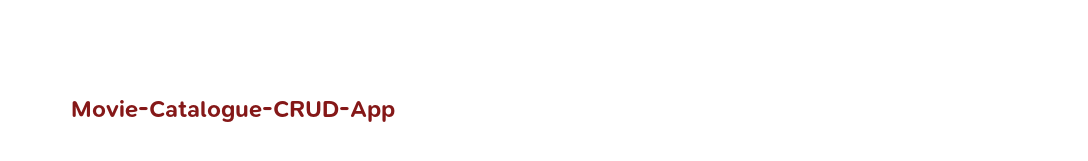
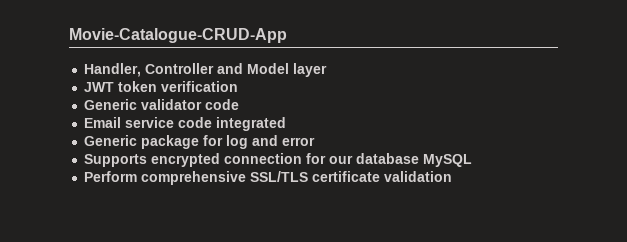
(395, 111) none -> [84,63,328,77] [84,81,239,92] [84,99,240,110] [84,117,287,131] [84,135,316,149] [84,153,473,167] [84,171,453,185] // Handler, Controller and Model layer // JWT token verification // Generic validator code // Email service code integrated // Generic package for log and error // Supports encrypted connection for our database MySQL // Perform comprehensive SSL/TLS certificate validation

